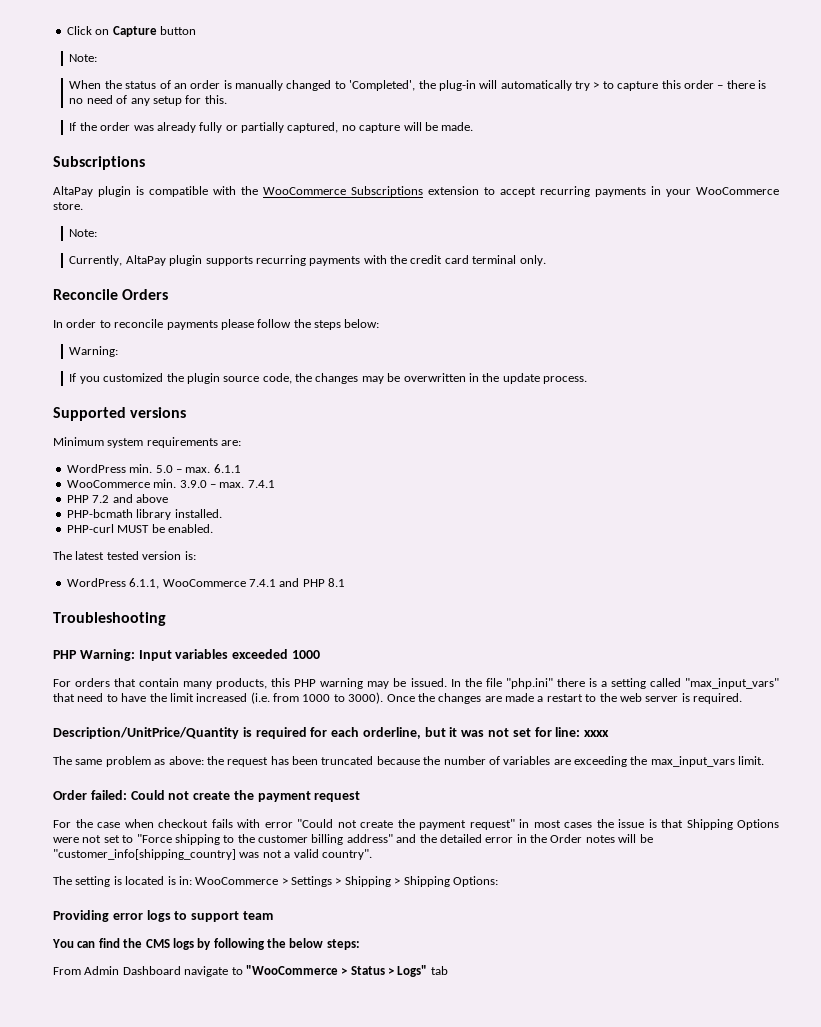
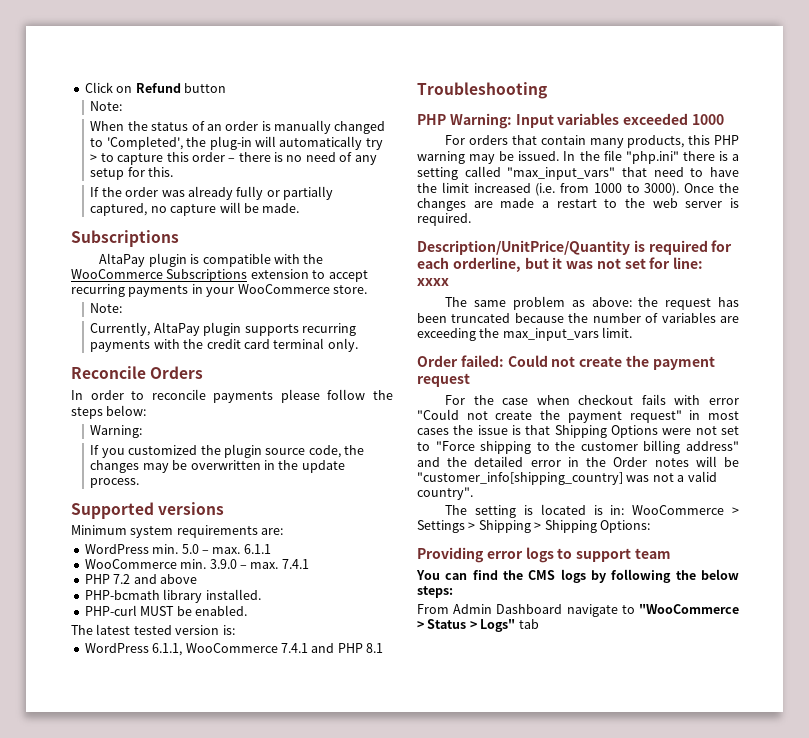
[112,26,157,37] Capture -> [135,83,181,93] Refund

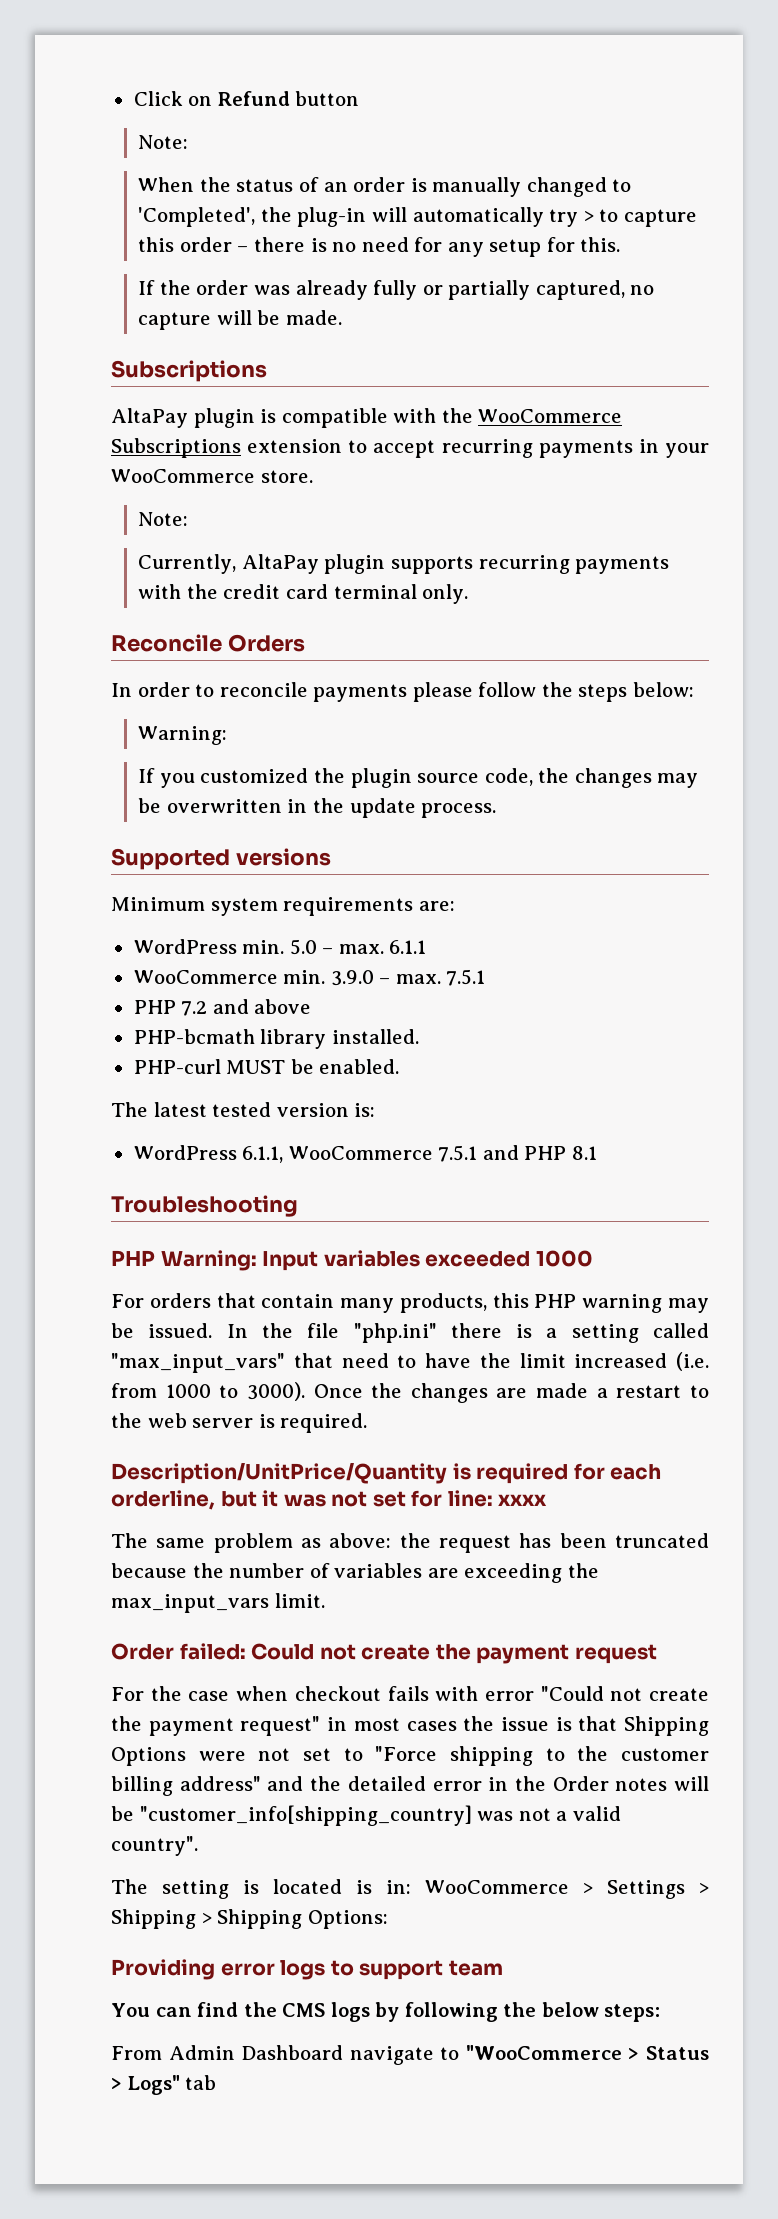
[339,152,353,162] of -> [414,237,443,252] for
[281,559,309,569] 7.4.1 -> [446,969,486,986] 7.5.1
[280,643,308,653] 7.4.1 -> [438,1145,478,1162] 7.5.1

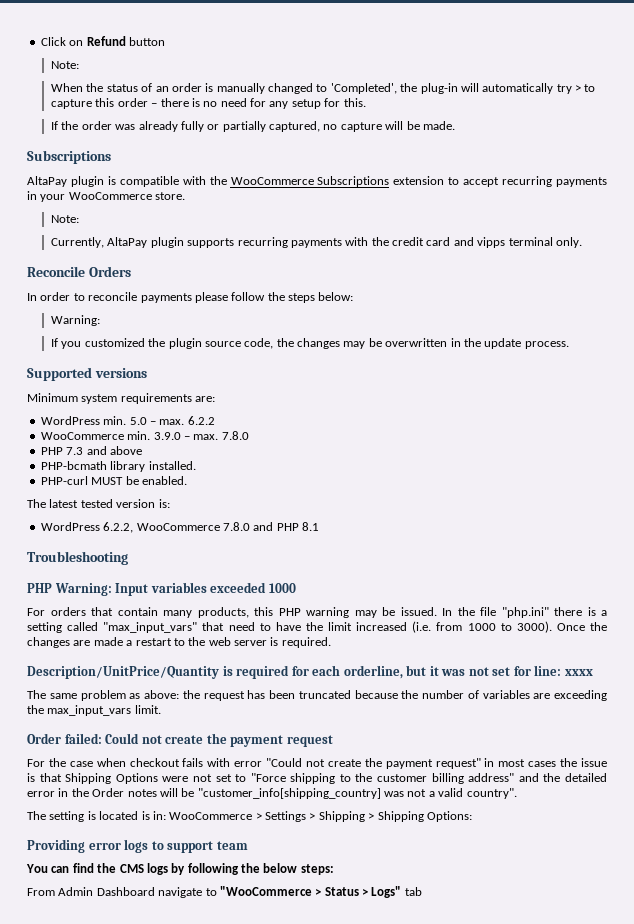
(328, 591) none -> [453,237,506,248] and vipps
[389,940,427,954] 6.1.1 -> [187,416,215,425] 6.2.2
[446,969,486,986] [133,1000,208,1016] 7.5.1 // PHP 7.2 -> [221,431,249,440] [40,447,84,455] 7.8.0 // PHP 7.3
[242,1145,478,1163] 6.1.1, WooCommerce 7.5.1 -> [103,522,250,533] 6.2.2, WooCommerce 7.8.0

